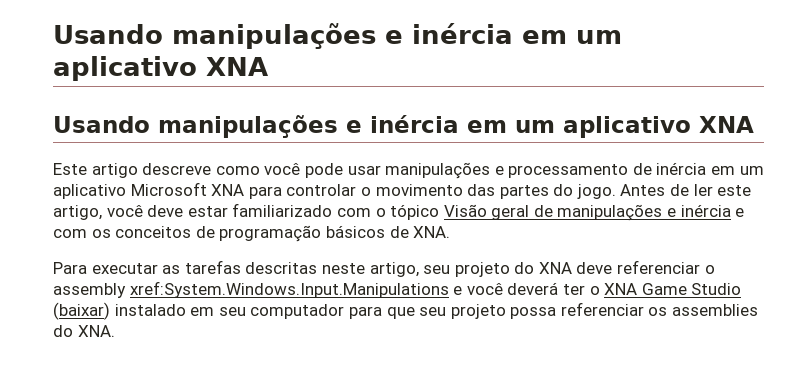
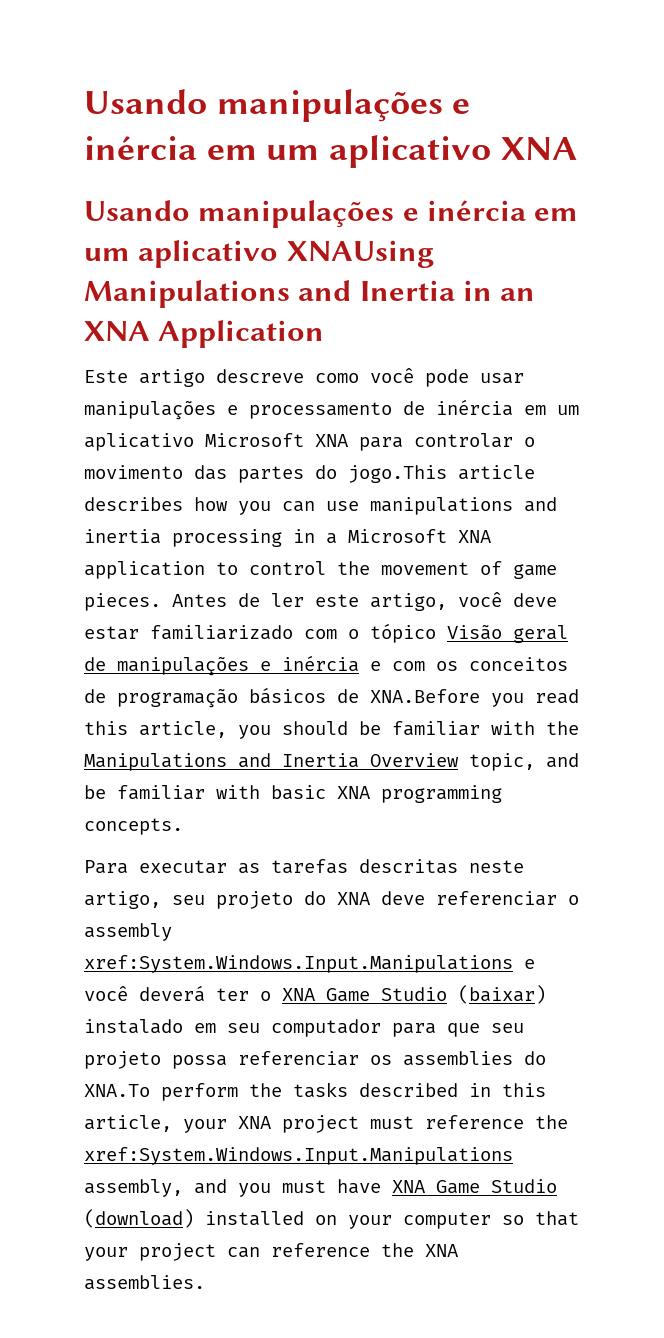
[699,116,754,133] XNA -> [286,240,434,268] [84,280,536,308] [84,320,325,348] XNAUsing Manipulations and Inertia in an XNA Application
[576,184,616,199] jogo. -> [348,465,535,483] [84,497,557,515] [84,529,491,547] [84,561,557,579] [84,593,161,611] jogo.This article describes how you can use manipulations and inertia processing in a Microsoft XNA application to control the movement of game pieces.
[413,226,451,238] XNA. -> [370,689,579,707] [84,721,579,739] [84,753,579,771] [84,785,502,803] [84,818,183,835] XNA.Before you read this article, you should be familiar with the Manipulations and Inertia Overview topic, and be familiar with basic XNA programming concepts.
[77,325,115,337] XNA. -> [84,1082,546,1101] [84,1115,568,1133] [84,1147,513,1165] [84,1179,557,1197] [84,1209,579,1229] [84,1243,458,1261] [84,1275,205,1290] XNA.To perform the tasks described in this article, your XNA project must reference the xref:System.Windows.Input.Manipulations assembly, and you must have XNA Game Studio (download) installed on your computer so that your project can reference the XNA assemblies.

